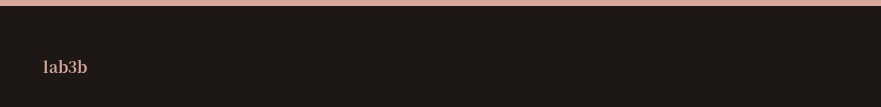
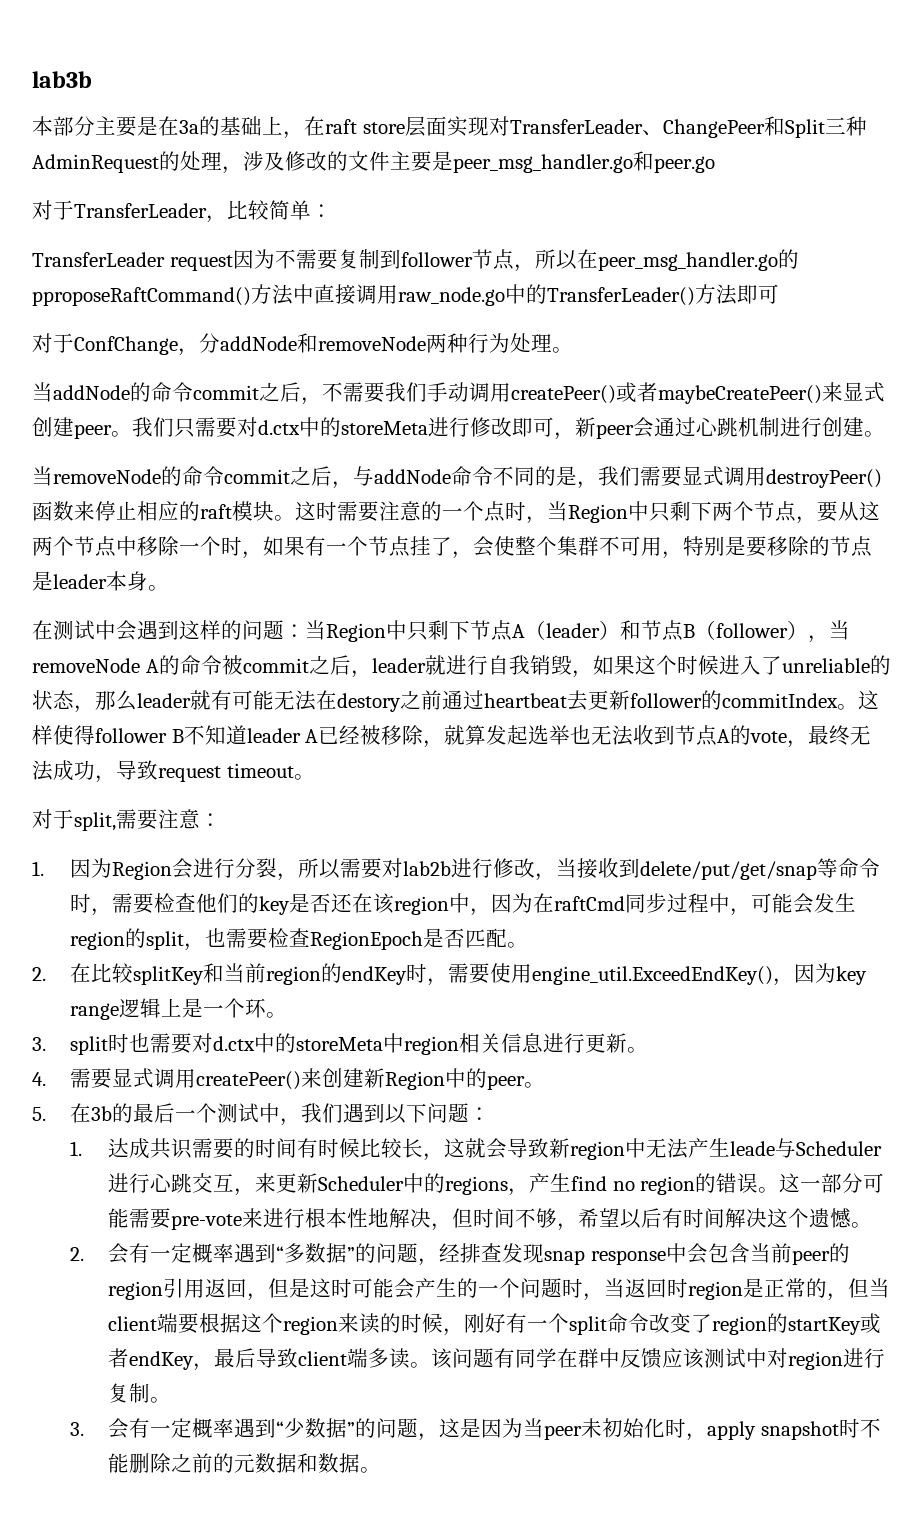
(87, 66) none -> [32,116,867,139] [32,151,715,174] [32,200,332,223] [32,249,799,272] [32,284,779,306] [32,333,573,356] [32,382,885,405] [32,417,885,440] [32,466,882,489] [32,501,880,524] [32,536,872,559] [32,571,169,591] [32,620,850,643] [32,655,891,678] [32,690,879,713] [32,725,872,748] [32,760,315,783] [32,809,221,831] [32,858,881,881] [70,893,857,916] [70,928,529,951] [32,963,868,986] [70,998,288,1020] [32,1033,649,1055] [32,1068,546,1090] [32,1103,491,1126] [70,1138,883,1161] [108,1173,885,1196] [108,1208,873,1231] [70,1243,850,1266] [108,1278,891,1301] [108,1313,882,1336] [108,1348,886,1371] [108,1383,172,1403] [70,1418,881,1441] [108,1453,382,1473] // 本部分主要是在3a的基础上，在raft store层面实现对TransferLeader、ChangePeer和Split三种AdminRequest的处理，涉及修改的文件主要是peer_msg_handler.go和peer.go // 对于TransferLeader，比较简单： // TransferLeader request因为不需要复制到follower节点，所以在peer_msg_handler.go的pproposeRaftCommand()方法中直接调用raw_node.go中的TransferLeader()方法即可 // 对于ConfChange，分addNode和removeNode两种行为处理。 // 当addNode的命令commit之后，不需要我们手动调用createPeer()或者maybeCreatePeer()来显式创建peer。我们只需要对d.ctx中的storeMeta进行修改即可，新peer会通过心跳机制进行创建。 // 当removeNode的命令commit之后，与addNode命令不同的是，我们需要显式调用destroyPeer()函数来停止相应的raft模块。这时需要注意的一个点时，当Region中只剩下两个节点，要从这两个节点中移除一个时，如果有一个节点挂了，会使整个集群不可用，特别是要移除的节点是leader本身。 // 在测试中会遇到这样的问题：当Region中只剩下节点A（leader）和节点B（follower），当removeNode A的命令被commit之后，leader就进行自我销毁，如果这个时候进入了unreliable的状态，那么leader就有可能无法在destory之前通过heartbeat去更新follower的commitIndex。这样使得follower B不知道leader A已经被移除，就算发起选举也无法收到节点A的vote，最终无法成功，导致request timeout。 // 对于split,需要注意： // 1.因为Region会进行分裂，所以需要对lab2b进行修改，当接收到delete/put/get/snap等命令时，需要检查他们的key是否还在该region中，因为在raftCmd同步过程中，可能会发生region的split，也需要检查RegionEpoch是否匹配。 // 2.在比较splitKey和当前region的endKey时，需要使用engine_util.ExceedEndKey()，因为key range逻辑上是一个环。 // 3. split时也需要对d.ctx中的storeMeta中region相关信息进行更新。 // 4.需要显式调用createPeer()来创建新Region中的peer。 // 5.在3b的最后一个测试中，我们遇到以下问题： // 1.达成共识需要的时间有时候比较长，这就会导致新region中无法产生leade与Scheduler进行心跳交互，来更新Scheduler中的regions，产生find no region的错误。这一部分可能需要pre-vote来进行根本性地解决，但时间不够，希望以后有时间解决这个遗憾。 // 2.会有一定概率遇到“多数据”的问题，经排查发现snap response中会包含当前peer的region引用返回，但是这时可能会产生的一个问题时，当返回时region是正常的，但当client端要根据这个region来读的时候，刚好有一个split命令改变了region的startKey或者endKey，最后导致client端多读。该问题有同学在群中反馈应该测试中对region进行复制。 // 3.会有一定概率遇到“少数据”的问题，这是因为当peer未初始化时，apply snapshot时不能删除之前的元数据和数据。

